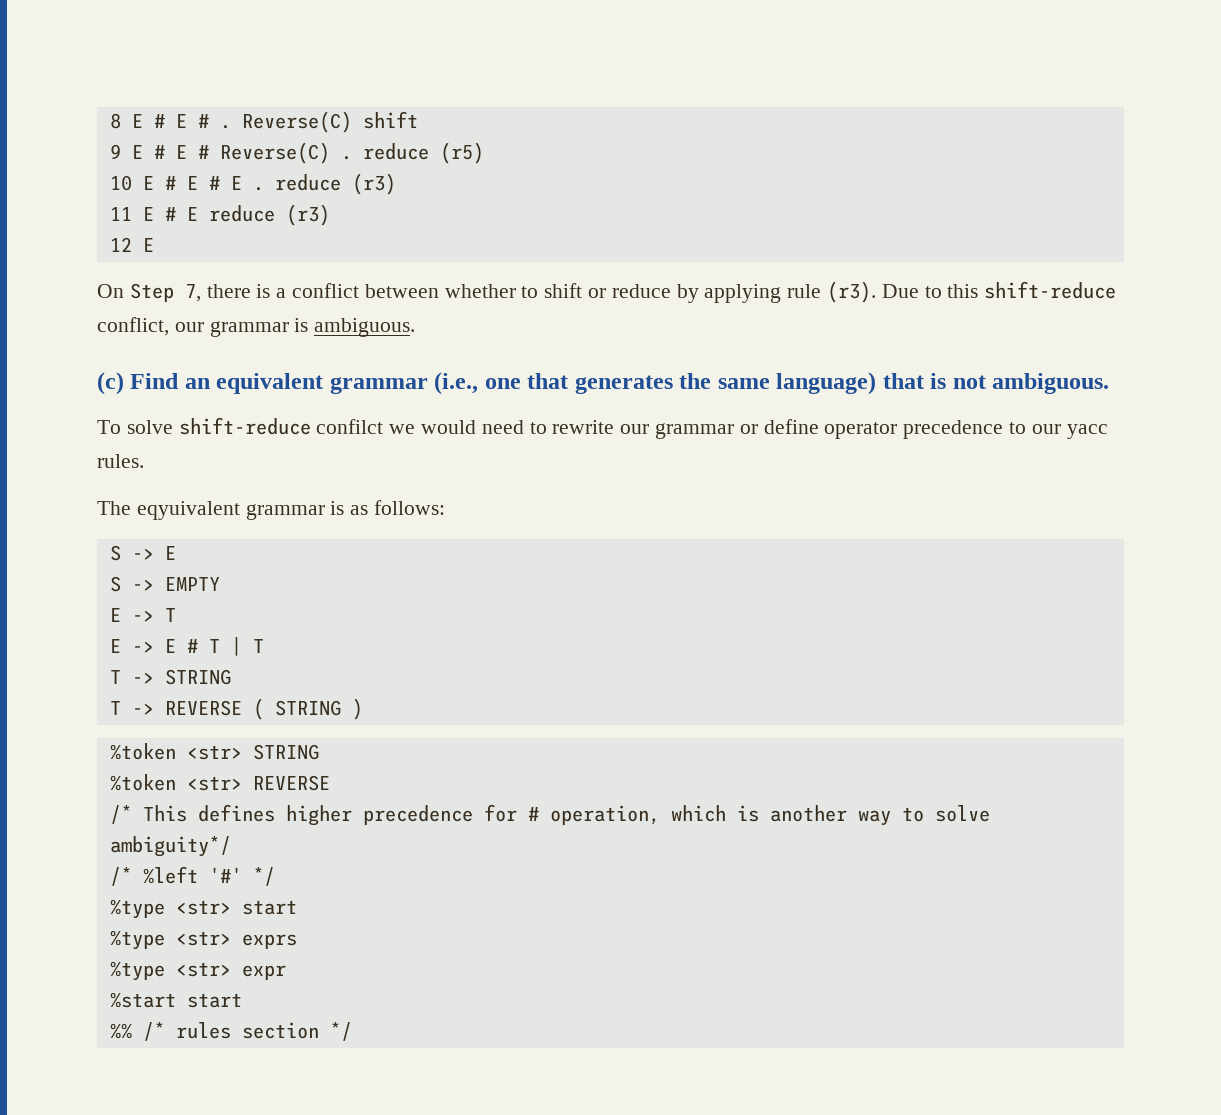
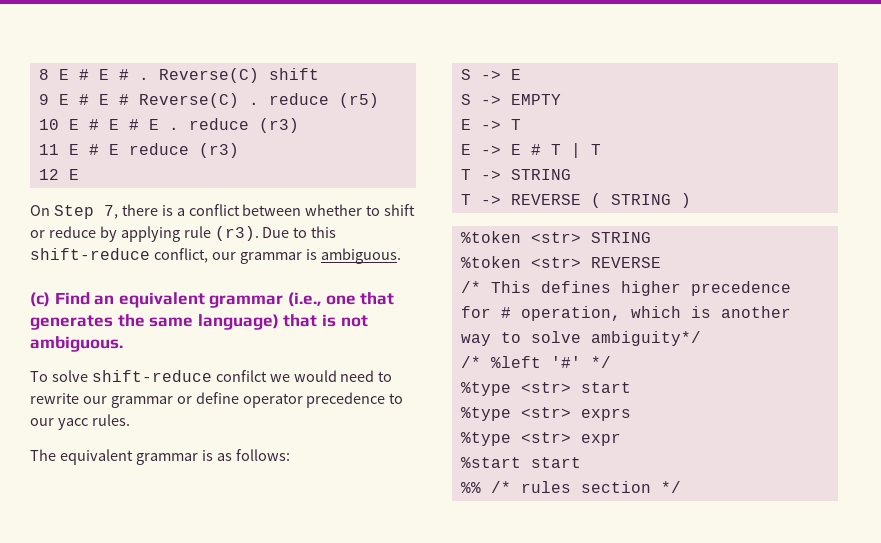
[136,501,240,520] eqyuivalent -> [59,449,133,465] equivalent

